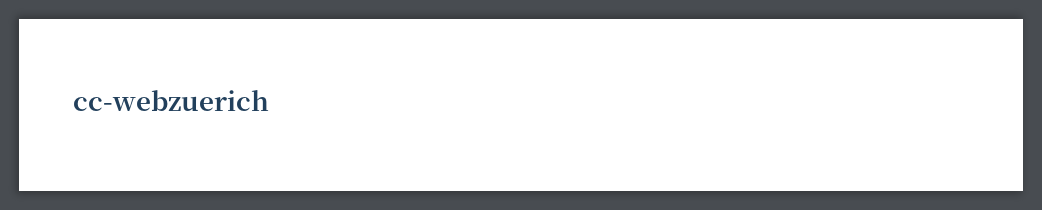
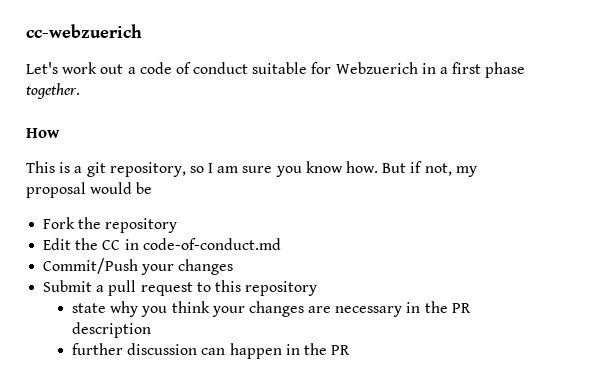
(269, 100) none -> [26,62,526,78] [26,83,80,99] [26,128,60,138] [26,161,477,177] [26,182,153,198] [43,217,178,233] [43,238,281,250] [43,258,234,275] [43,280,318,296] [71,301,471,317] [71,322,151,338] [71,343,351,359] // Let's work out a code of conduct suitable for Webzuerich in a first phase together. // How // This is a git repository, so I am sure you know how. But if not, my proposal would be // Fork the repository // Edit the CC in code-of-conduct.md // Commit/Push your changes // Submit a pull request to this repository // state why you think your changes are necessary in the PR description // further discussion can happen in the PR

